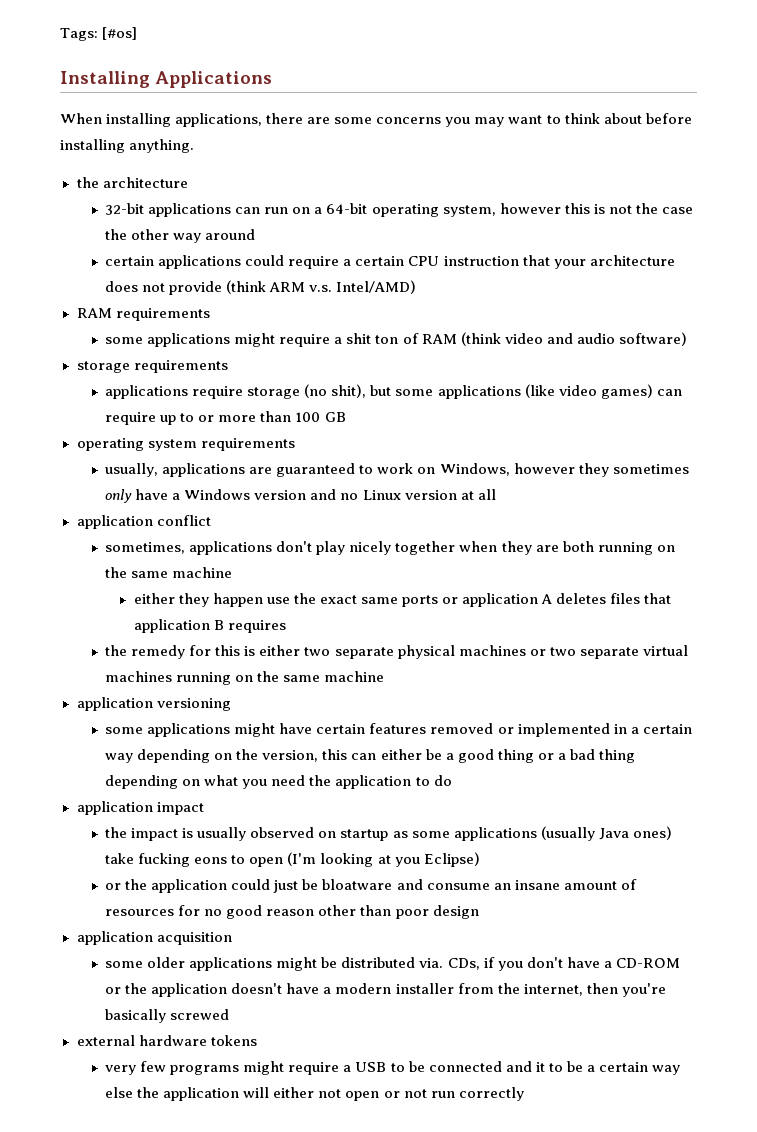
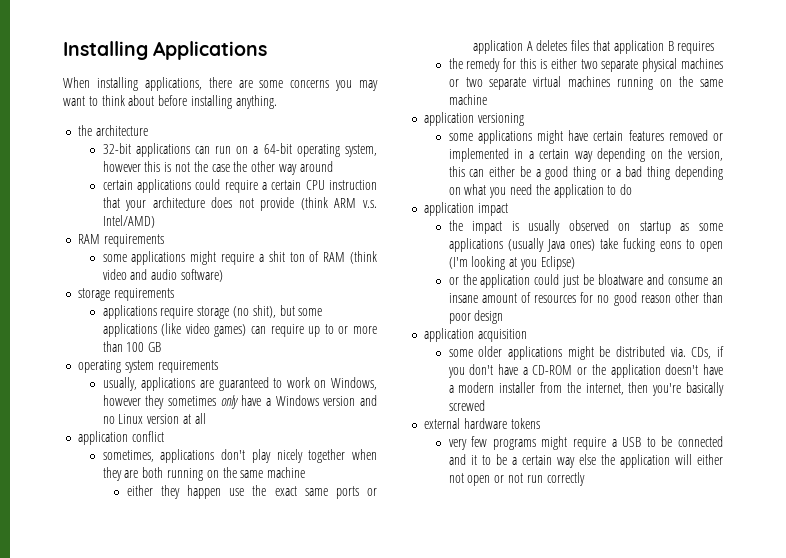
[60,27,138,41] Tags: [#os] // -> (63, 50) none

